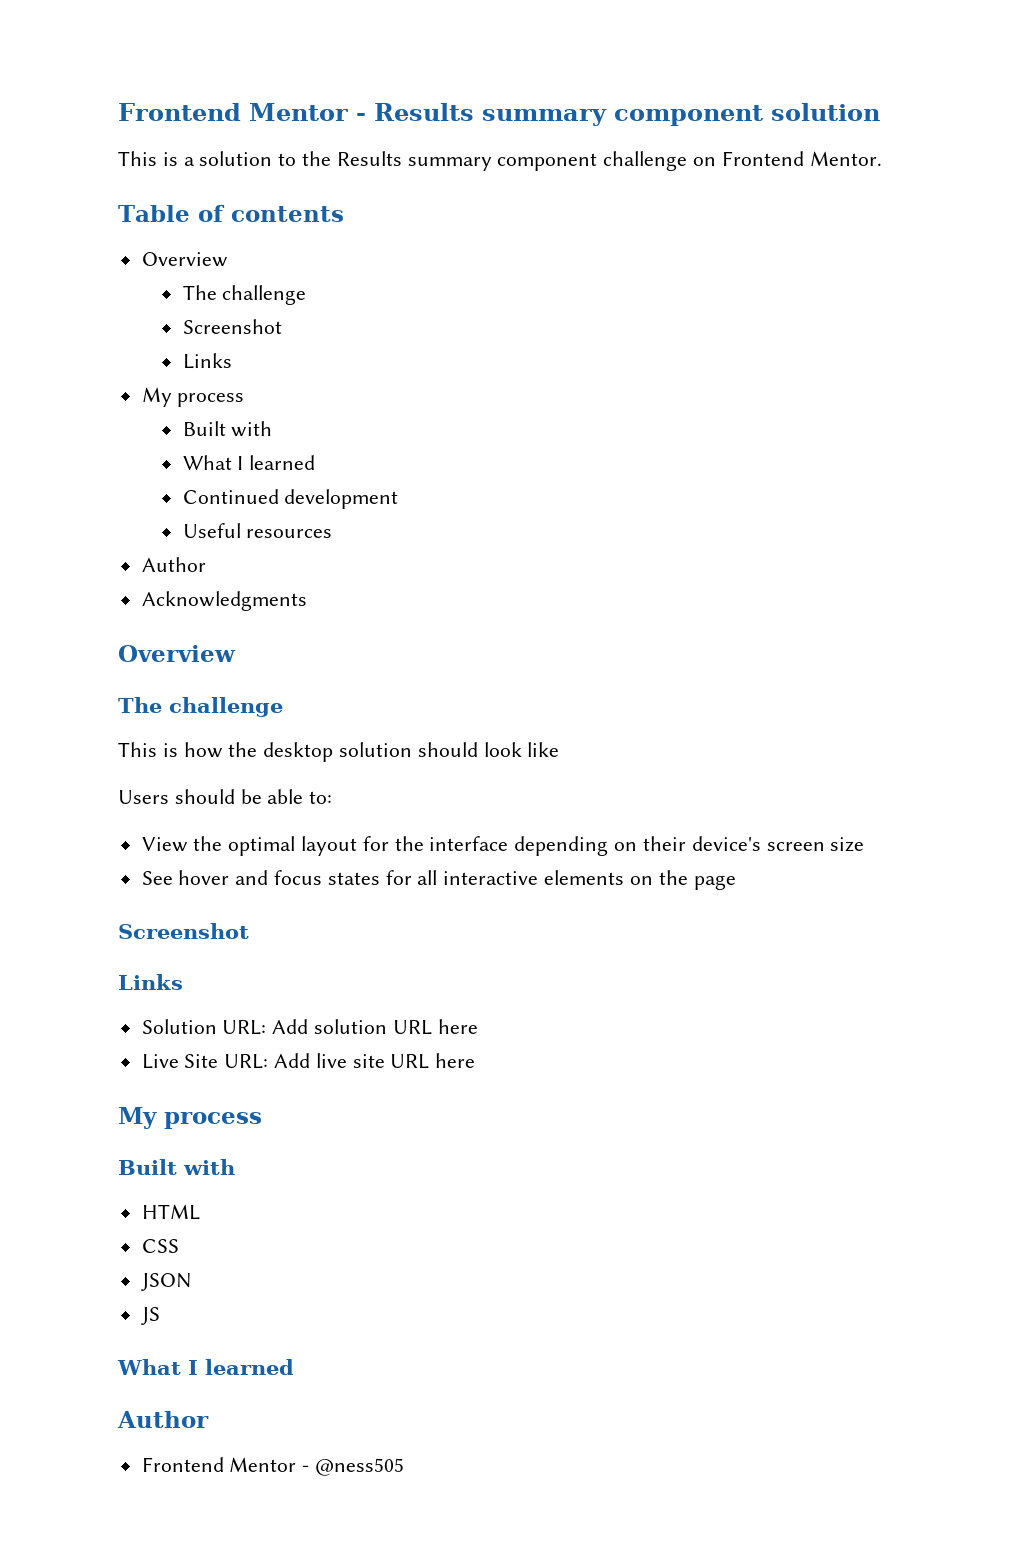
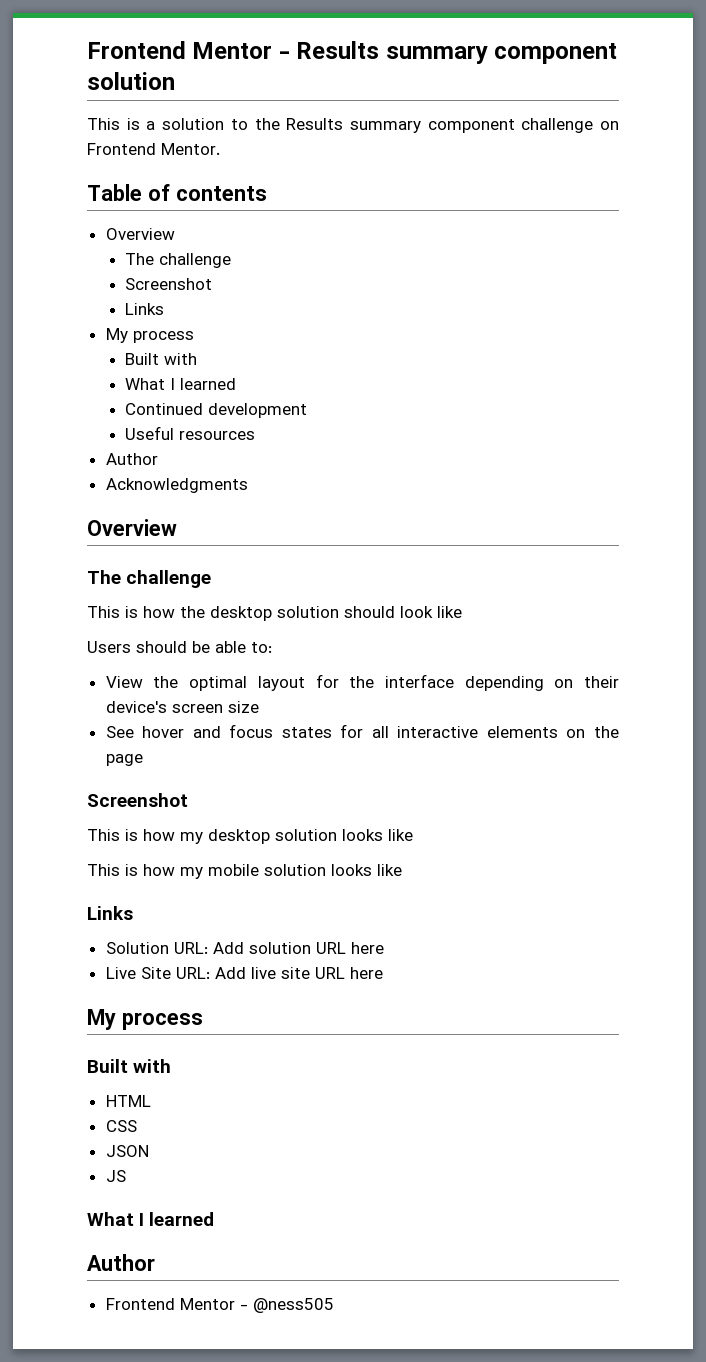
(249, 931) none -> [87,829,413,844] [87,864,402,879] // This is how my desktop solution looks like // This is how my mobile solution looks like

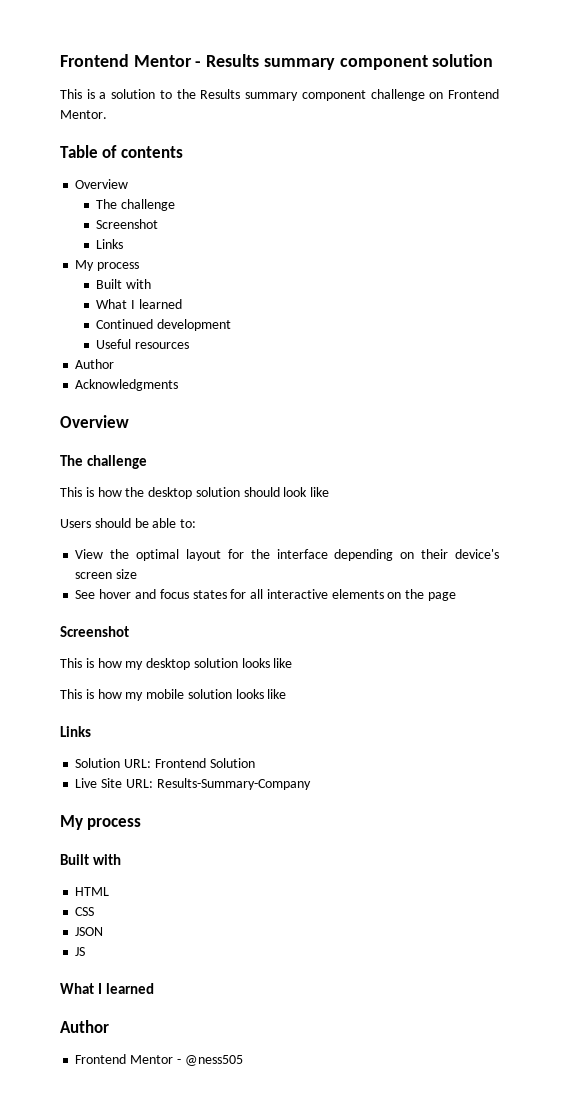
[212,942,384,954] Add solution URL here -> [154,758,255,768] Frontend Solution
[214,967,383,979] Add live site URL here -> [156,778,311,790] Results-Summary-Company

